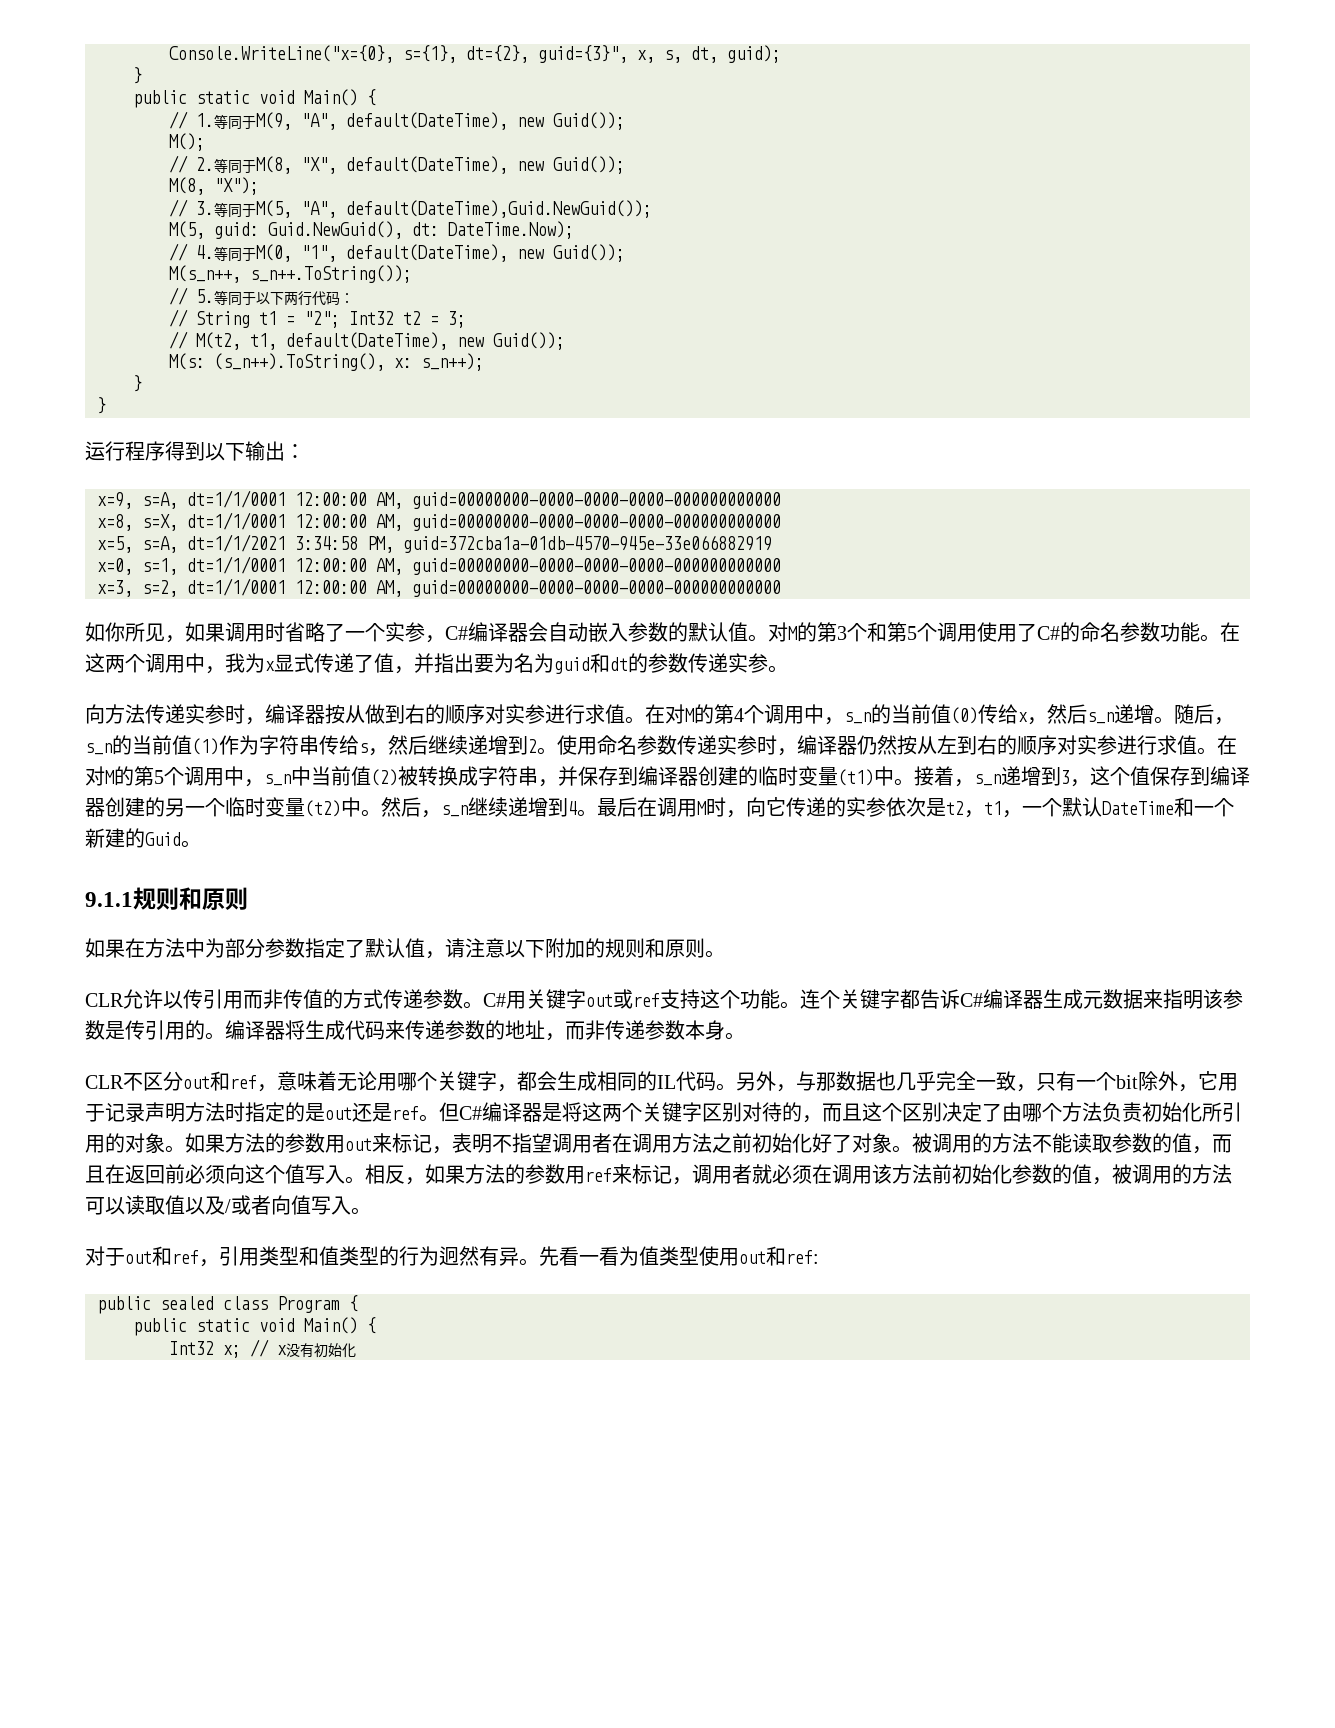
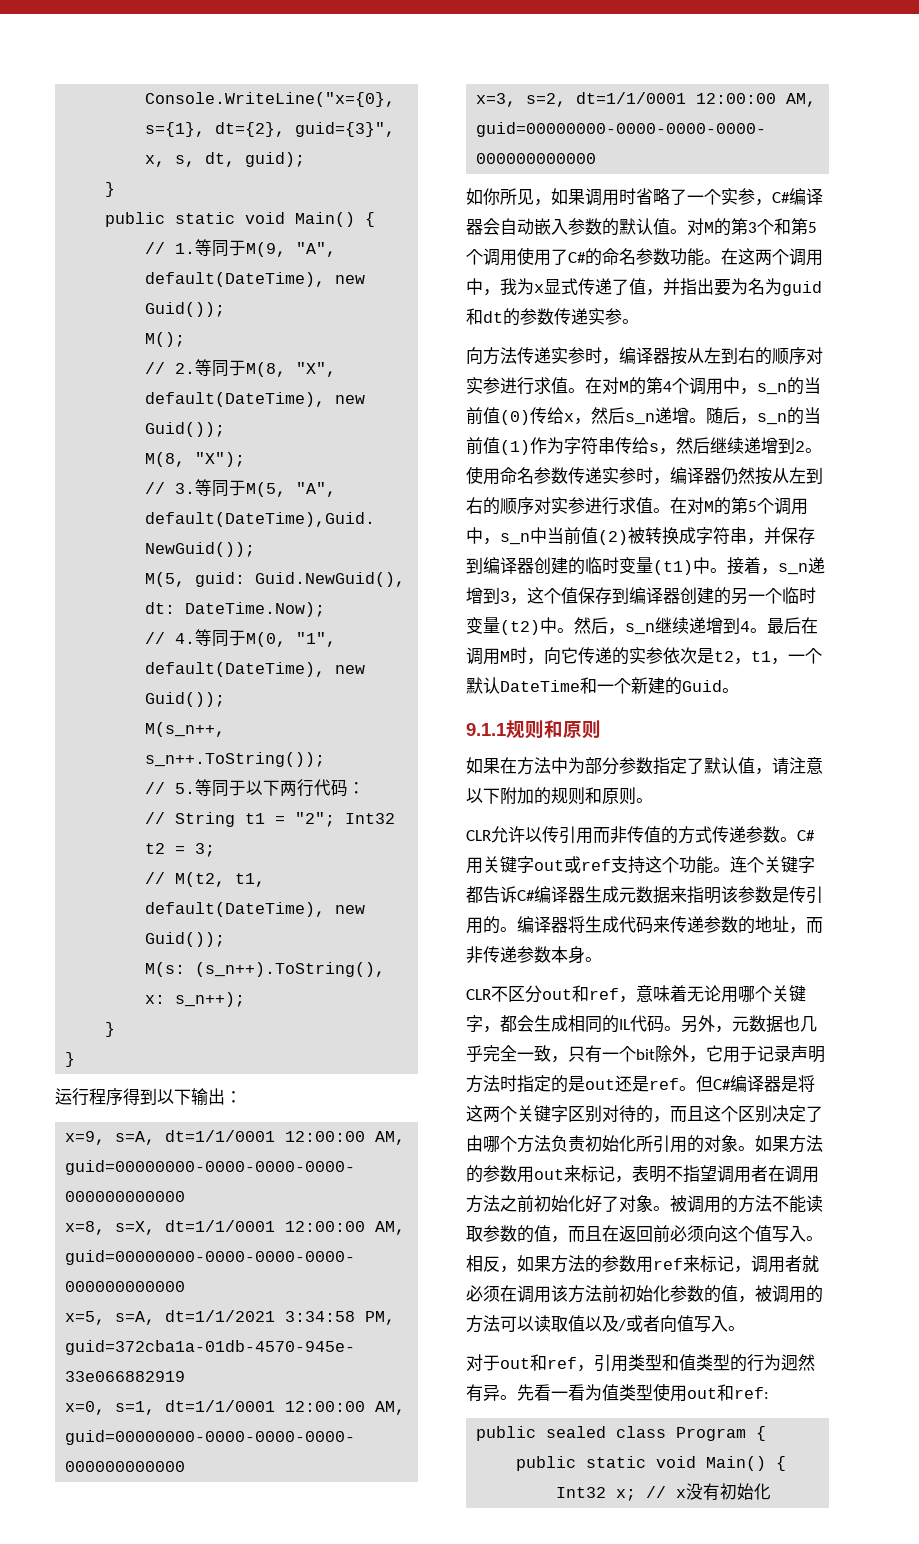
[365,704,385,724] 做 -> [704,347,721,364] 左
[796,1071,836,1091] 与那 -> [732,1016,749,1032] 元

